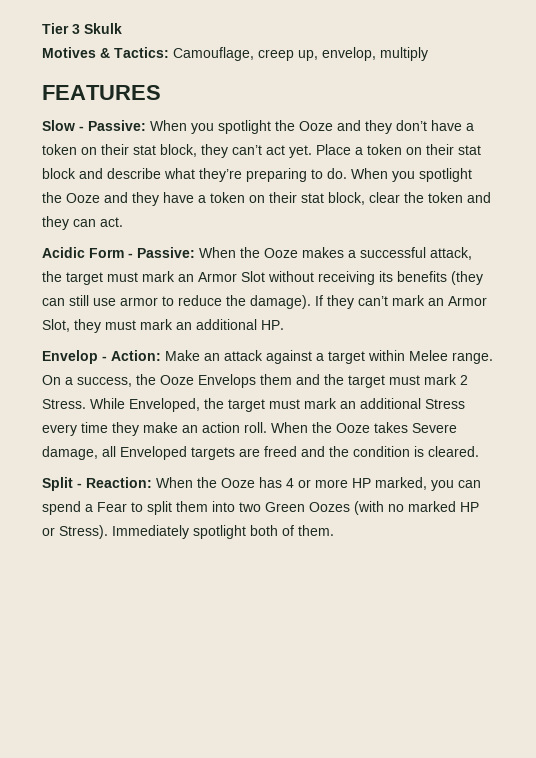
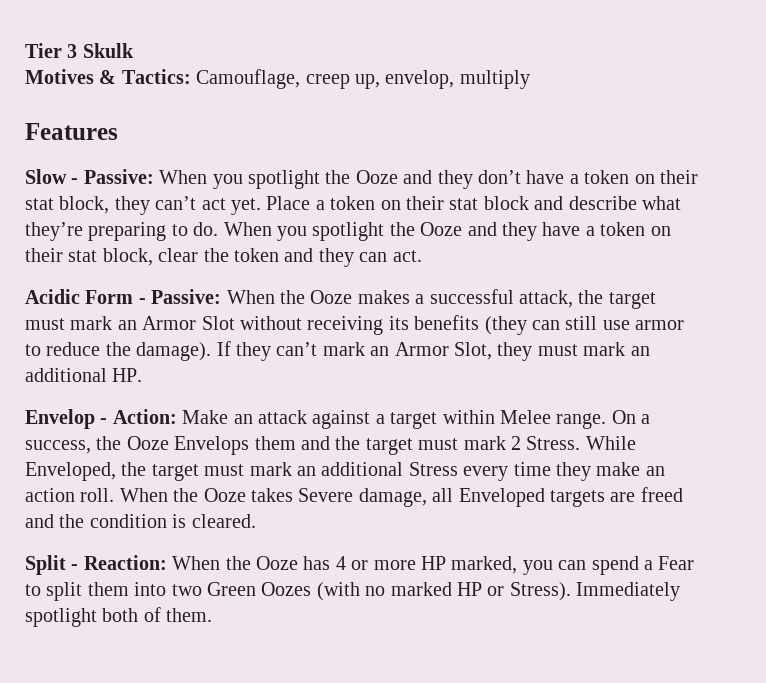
[42,85,161,100] FEATURES -> [25,123,118,140] Features

